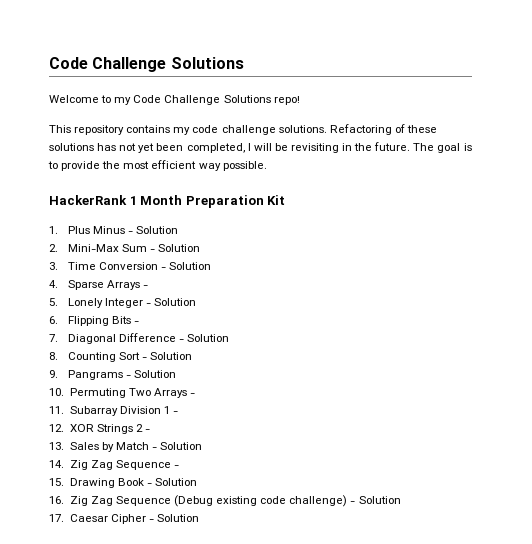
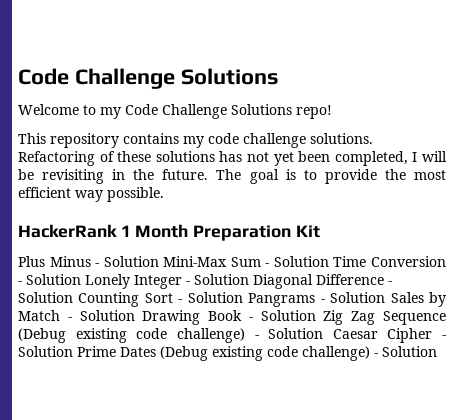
[49,226,58,234] 1. -> (320, 231) none
[49,244,58,252] // 2. -> (159, 261) none
[49,262,58,270] // 3. -> (329, 261) none
[49,280,149,290] [49,298,58,306] // 4. Sparse Arrays - // 5. -> (81, 279) none
[49,316,140,326] [49,334,58,342] // 6. Flipping Bits - // 7. -> (249, 279) none
[49,352,58,360] // 8. -> (73, 297) none
[49,370,58,378] // 9. -> (243, 297) none
[49,388,196,398] [49,406,179,416] [49,424,151,434] [49,442,64,450] // 10. Permuting Two Arrays - // 11. Subarray Division 1 - // 12. XOR Strings 2 - // 13. -> (386, 297) none
[49,460,180,470] [49,478,64,486] // 14. Zig Zag Sequence - // 15. -> (135, 315) none
[49,496,64,504] // 16. -> (316, 315) none
[49,514,64,522] // 17. -> (324, 333) none
(200, 518) none -> [77,346,437,361] Prime Dates (Debug existing code challenge) - Solution

